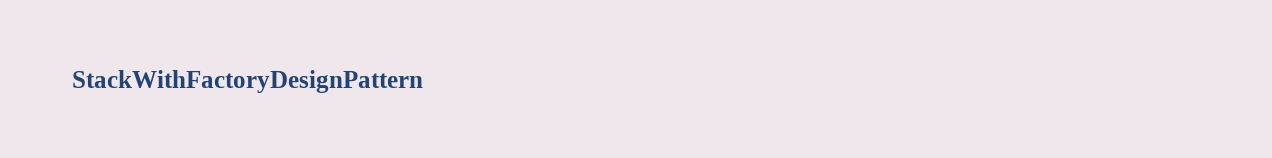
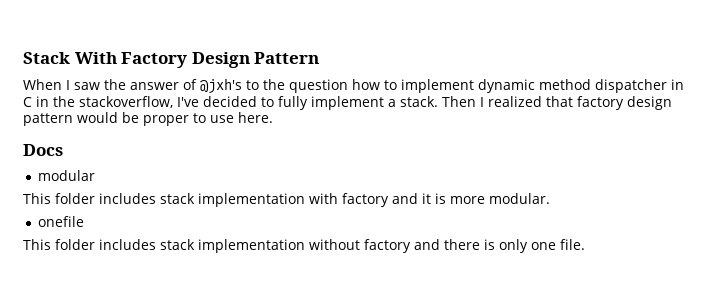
[72,70,423,93] StackWithFactoryDesignPattern -> [23,52,320,68] [23,78,684,94] [23,96,672,110] [23,112,273,126] [23,144,63,156] [37,170,95,181] [23,193,550,207] [37,216,84,227] [23,239,585,253] Stack With Factory Design Pattern // When I saw the answer of @jxh's to the question how to implement dynamic method dispatcher in C in the stackoverflow, I've decided to fully implement a stack. Then I realized that factory design pattern would be proper to use here. // Docs // modular // This folder includes stack implementation with factory and it is more modular. // onefile // This folder includes stack implementation without factory and there is only one file.

